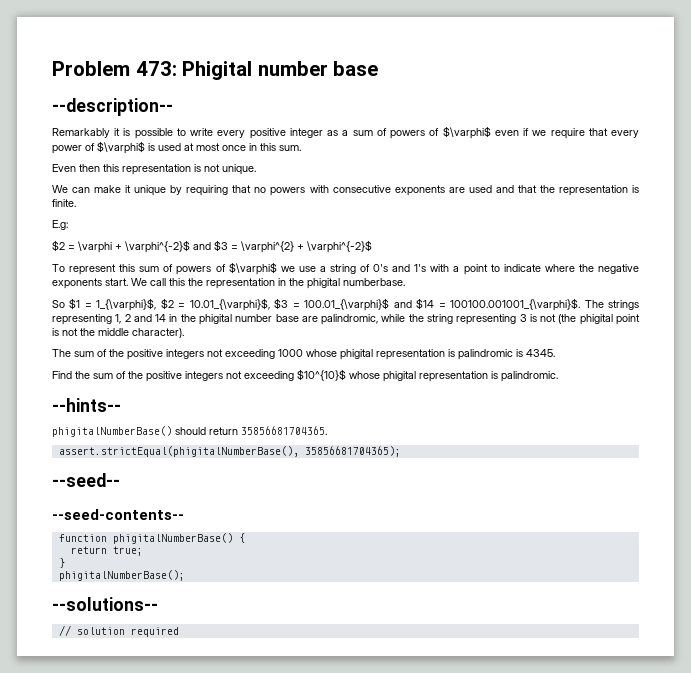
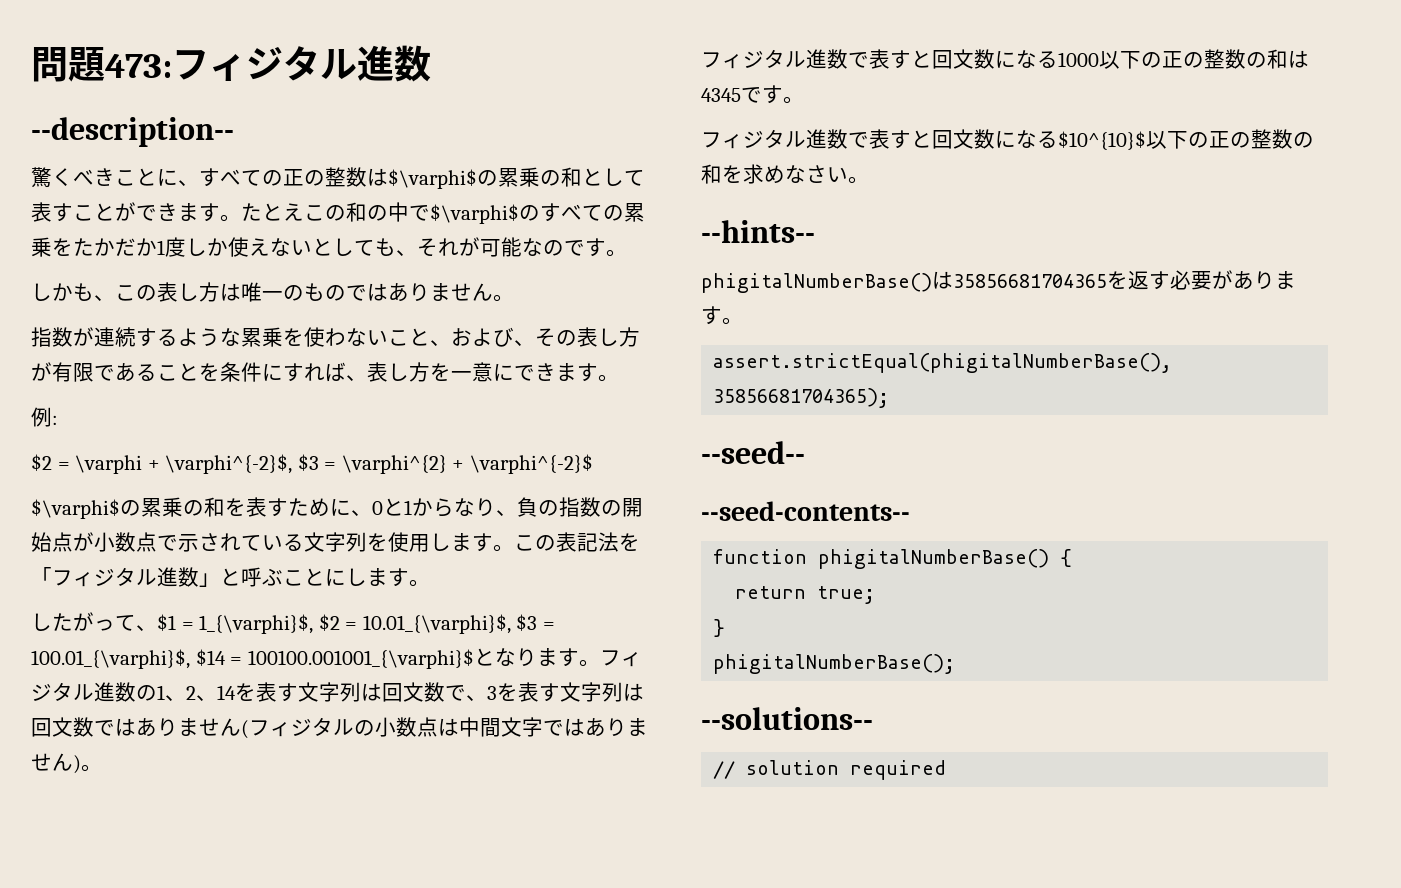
[52,61,379,80] [52,98,173,116] [52,126,639,139] [52,141,301,154] [52,164,256,175] [52,185,639,196] [52,199,76,207] [52,220,68,230] Problem 473: Phigital number base // --description-- // Remarkably it is possible to write every positive integer as a sum of powers of $\varphi$ even if we require that every power of $\varphi$ is used at most once in this sum. // Even then this representation is not unique. // We can make it unique by requiring that no powers with consecutive exponents are used and that the representation is finite. // E.g: -> [31,45,431,82] [31,117,234,147] [31,167,645,189] [31,202,645,224] [31,237,627,257] [31,282,514,302] [31,327,640,347] [31,362,619,382] [31,407,58,427] 問題473:フィジタル進数 // --description-- // 驚くべきことに、すべての正の整数は$\varphi$の累乗の和として表すことができます。たとえこの和の中で$\varphi$のすべての累乗をたかだか1度しか使えないとしても、それが可能なのです。 // しかも、この表し方は唯一のものではありません。 // 指数が連続するような累乗を使わないこと、および、その表し方が有限であることを条件にすれば、表し方を一意にできます。 // 例:
[125,240,211,253] \varphi^{-2}$ and -> [165,454,293,474] \varphi^{-2}$,
[52,262,639,275] [52,278,405,289] [52,300,65,308] To represent this sum of powers of $\varphi$ we use a string of 0's and 1's with a point to indicate where the negative exponents start. We call this the representation in the phigital numberbase. // So -> [31,497,643,519] [31,532,640,552] [31,567,430,587] [31,612,157,631] $\varphi$の累乗の和を表すために、0と1からなり、負の指数の開始点が小数点で示されている文字列を使用します。この表記法を「フィジタル進数」と呼ぶことにします。 // したがって、
[304,298,639,311] [52,314,640,325] [52,328,184,338] [52,349,555,360] [52,369,558,382] [52,398,121,412] [52,426,327,437] 100.01_{\varphi}$ and $14 = 100100.001001_{\varphi}$. The strings representing 1, 2 and 14 in the phigital number base are palindromic, while the string representing 3 is not (the phigital point is not the middle character). // The sum of the positive integers not exceeding 1000 whose phigital representation is palindromic is 4345. // Find the sum of the positive integers not exceeding $10^{10}$ whose phigital representation is palindromic. // --hints-- // phigitalNumberBase() should return 35856681704365. -> [31,648,642,669] [31,682,644,702] [31,717,648,739] [31,753,102,774] [701,49,1309,69] [701,85,804,104] [701,129,1314,150] [701,164,869,184] [701,220,815,243] [701,270,1296,293] [701,306,743,325] 100.01_{\varphi}$, $14 = 100100.001001_{\varphi}$となります。フィジタル進数の1、2、14を表す文字列は回文数で、3を表す文字列は回文数ではありません(フィジタルの小数点は中間文字ではありません)。 // フィジタル進数で表すと回文数になる1000以下の正の整数の和は4345です。 // フィジタル進数で表すと回文数になる$10^{10}$以下の正の整数の和を求めなさい。 // --hints-- // phigitalNumberBase()は35856681704365を返す必要があります。

